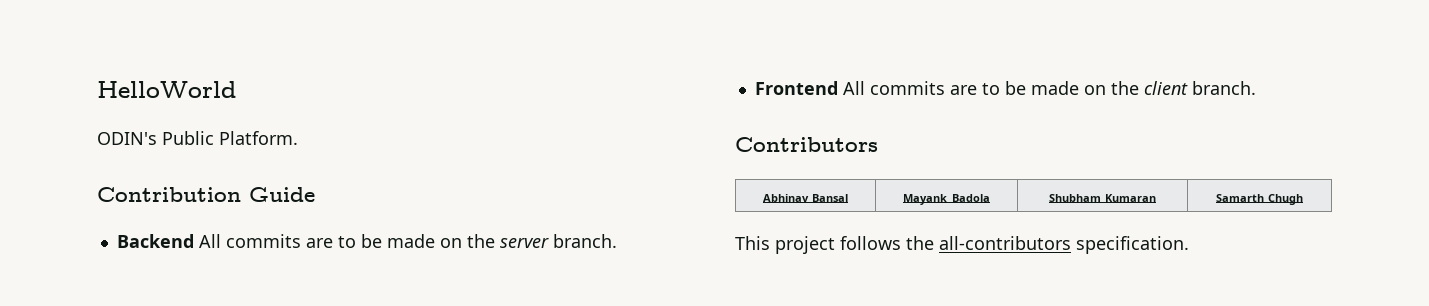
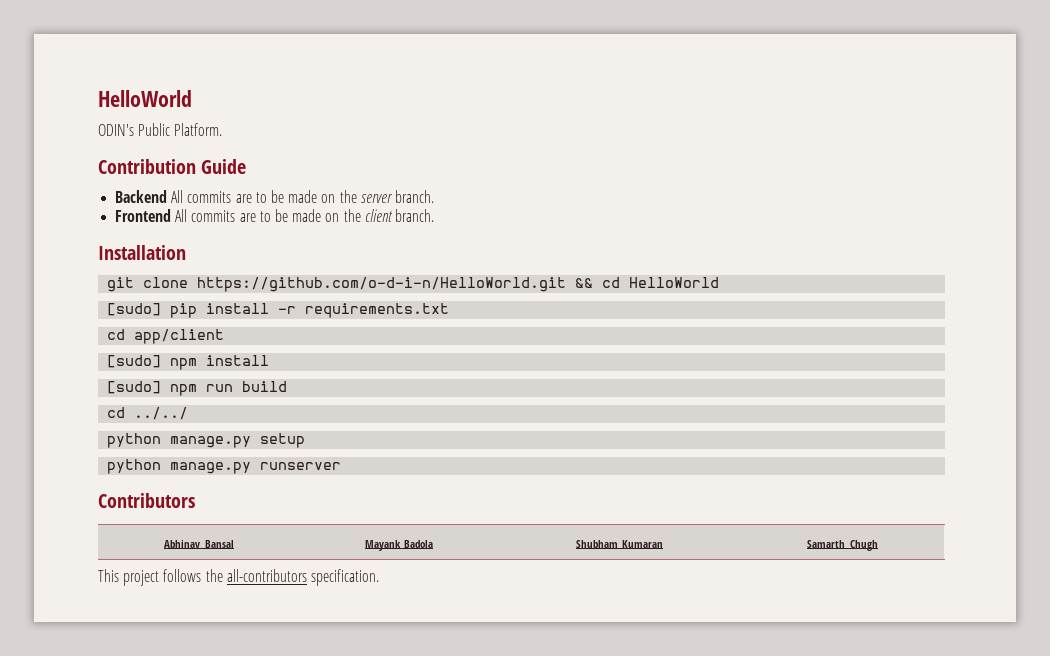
(1256, 88) none -> [98,245,186,260] [107,277,720,292] [107,303,450,318] [107,329,225,344] [107,355,270,370] [107,381,288,396] [107,407,189,420] [107,433,306,448] [107,459,342,474] // Installation // git clone https://github.com/o-d-i-n/HelloWorld.git && cd HelloWorld // [sudo] pip install -r requirements.txt // cd app/client // [sudo] npm install // [sudo] npm run build // cd ../../ // python manage.py setup // python manage.py runserver

